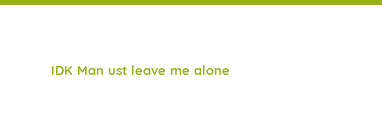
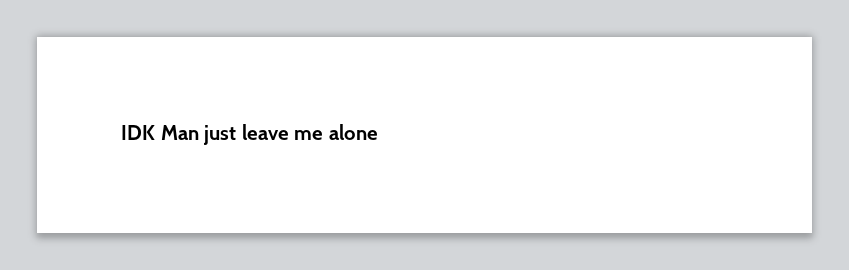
[108,66,127,75] ust -> [203,125,237,145] just

